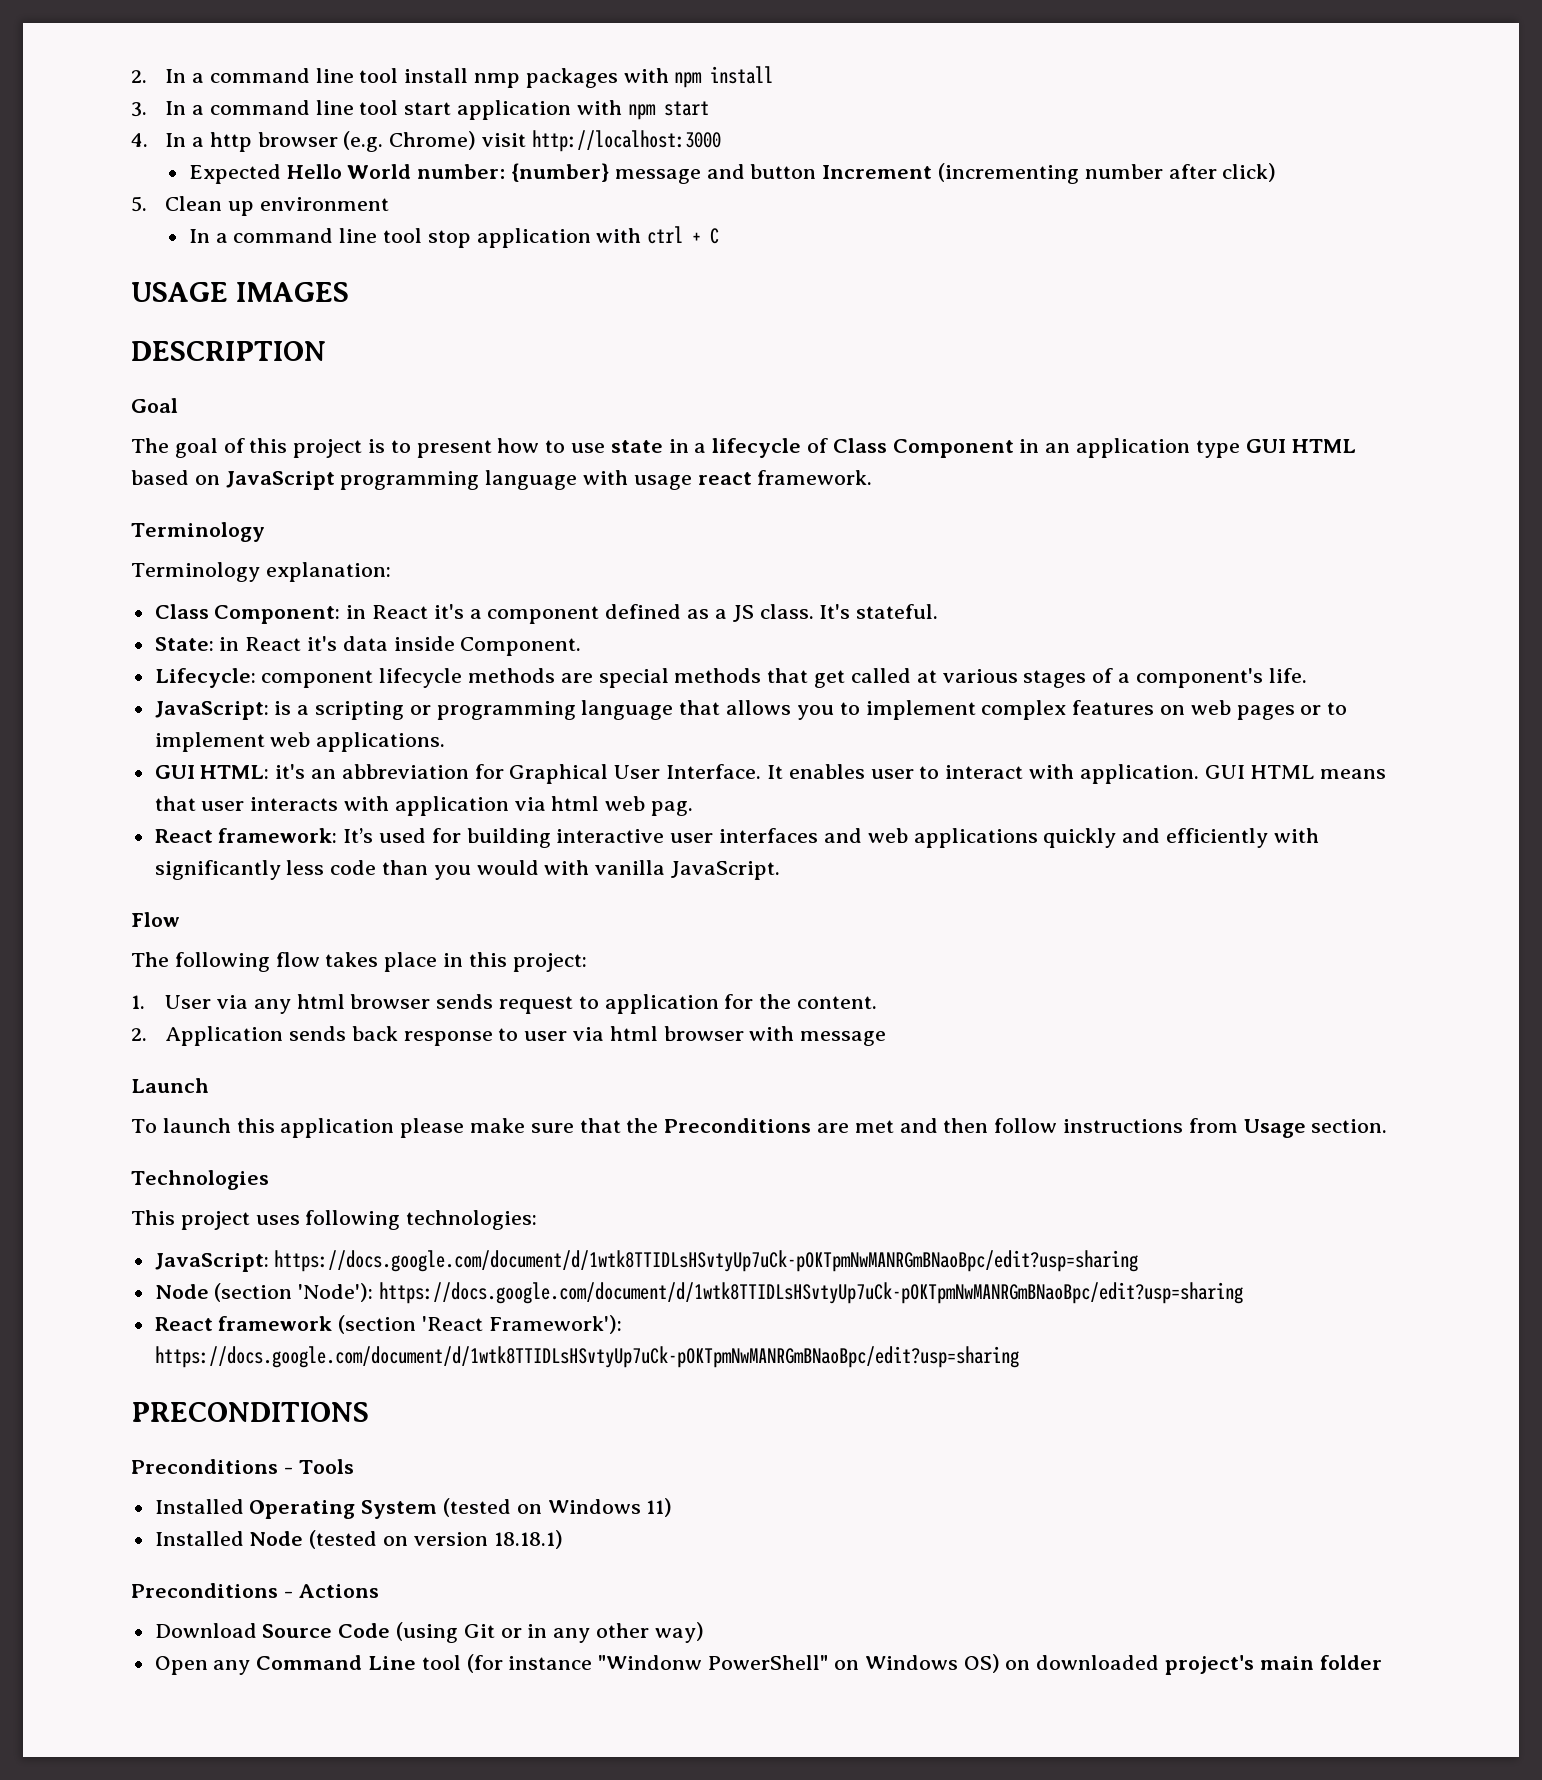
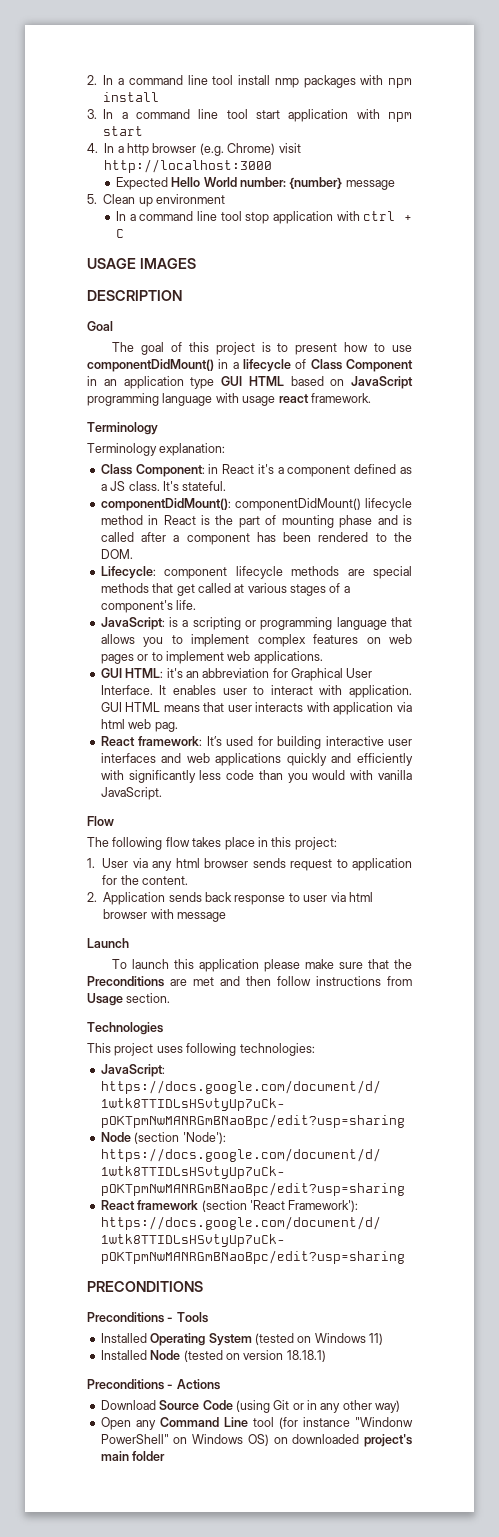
[706,163,1277,184] and button Increment (incrementing number after click) -> (395, 185) none
[610,440,663,453] state -> [87,359,214,372] componentDidMount()
[154,636,582,656] State: in React it's data inside Component. -> [100,498,412,511] [100,515,413,528] [100,532,412,545] [100,549,133,559] componentDidMount(): componentDidMount() lifecycle method in React is the part of mounting phase and is called after a component has been rendered to the DOM.

